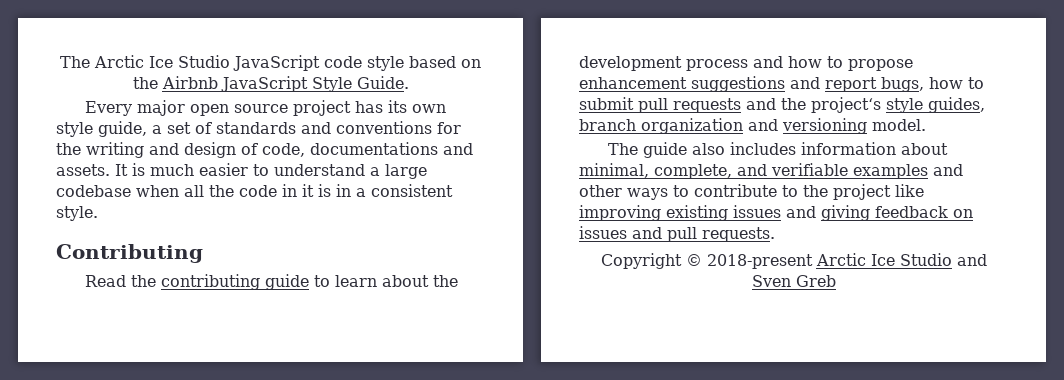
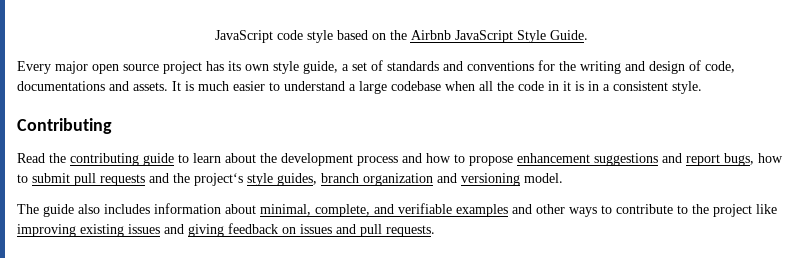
[60,55,230,68] The Arctic Ice Studio -> (214, 36) none
[600,253,987,269] [751,275,836,287] // Copyright © 2018-present Arctic Ice Studio and Sven Greb -> (435, 231) none

